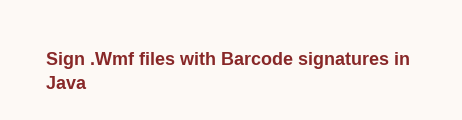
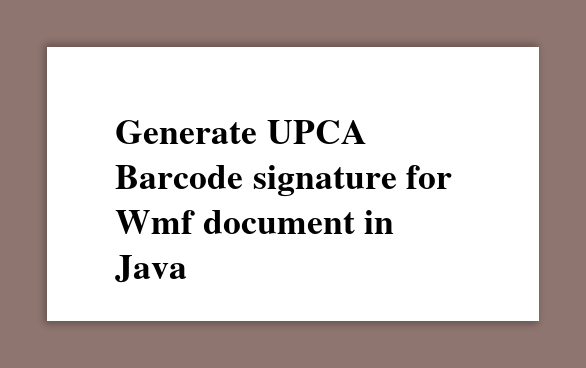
[46,52,389,69] Sign .Wmf files with Barcode signatures -> [115,120,367,144] [115,165,453,197] [115,210,355,234] Generate UPCA Barcode signature for Wmf document

